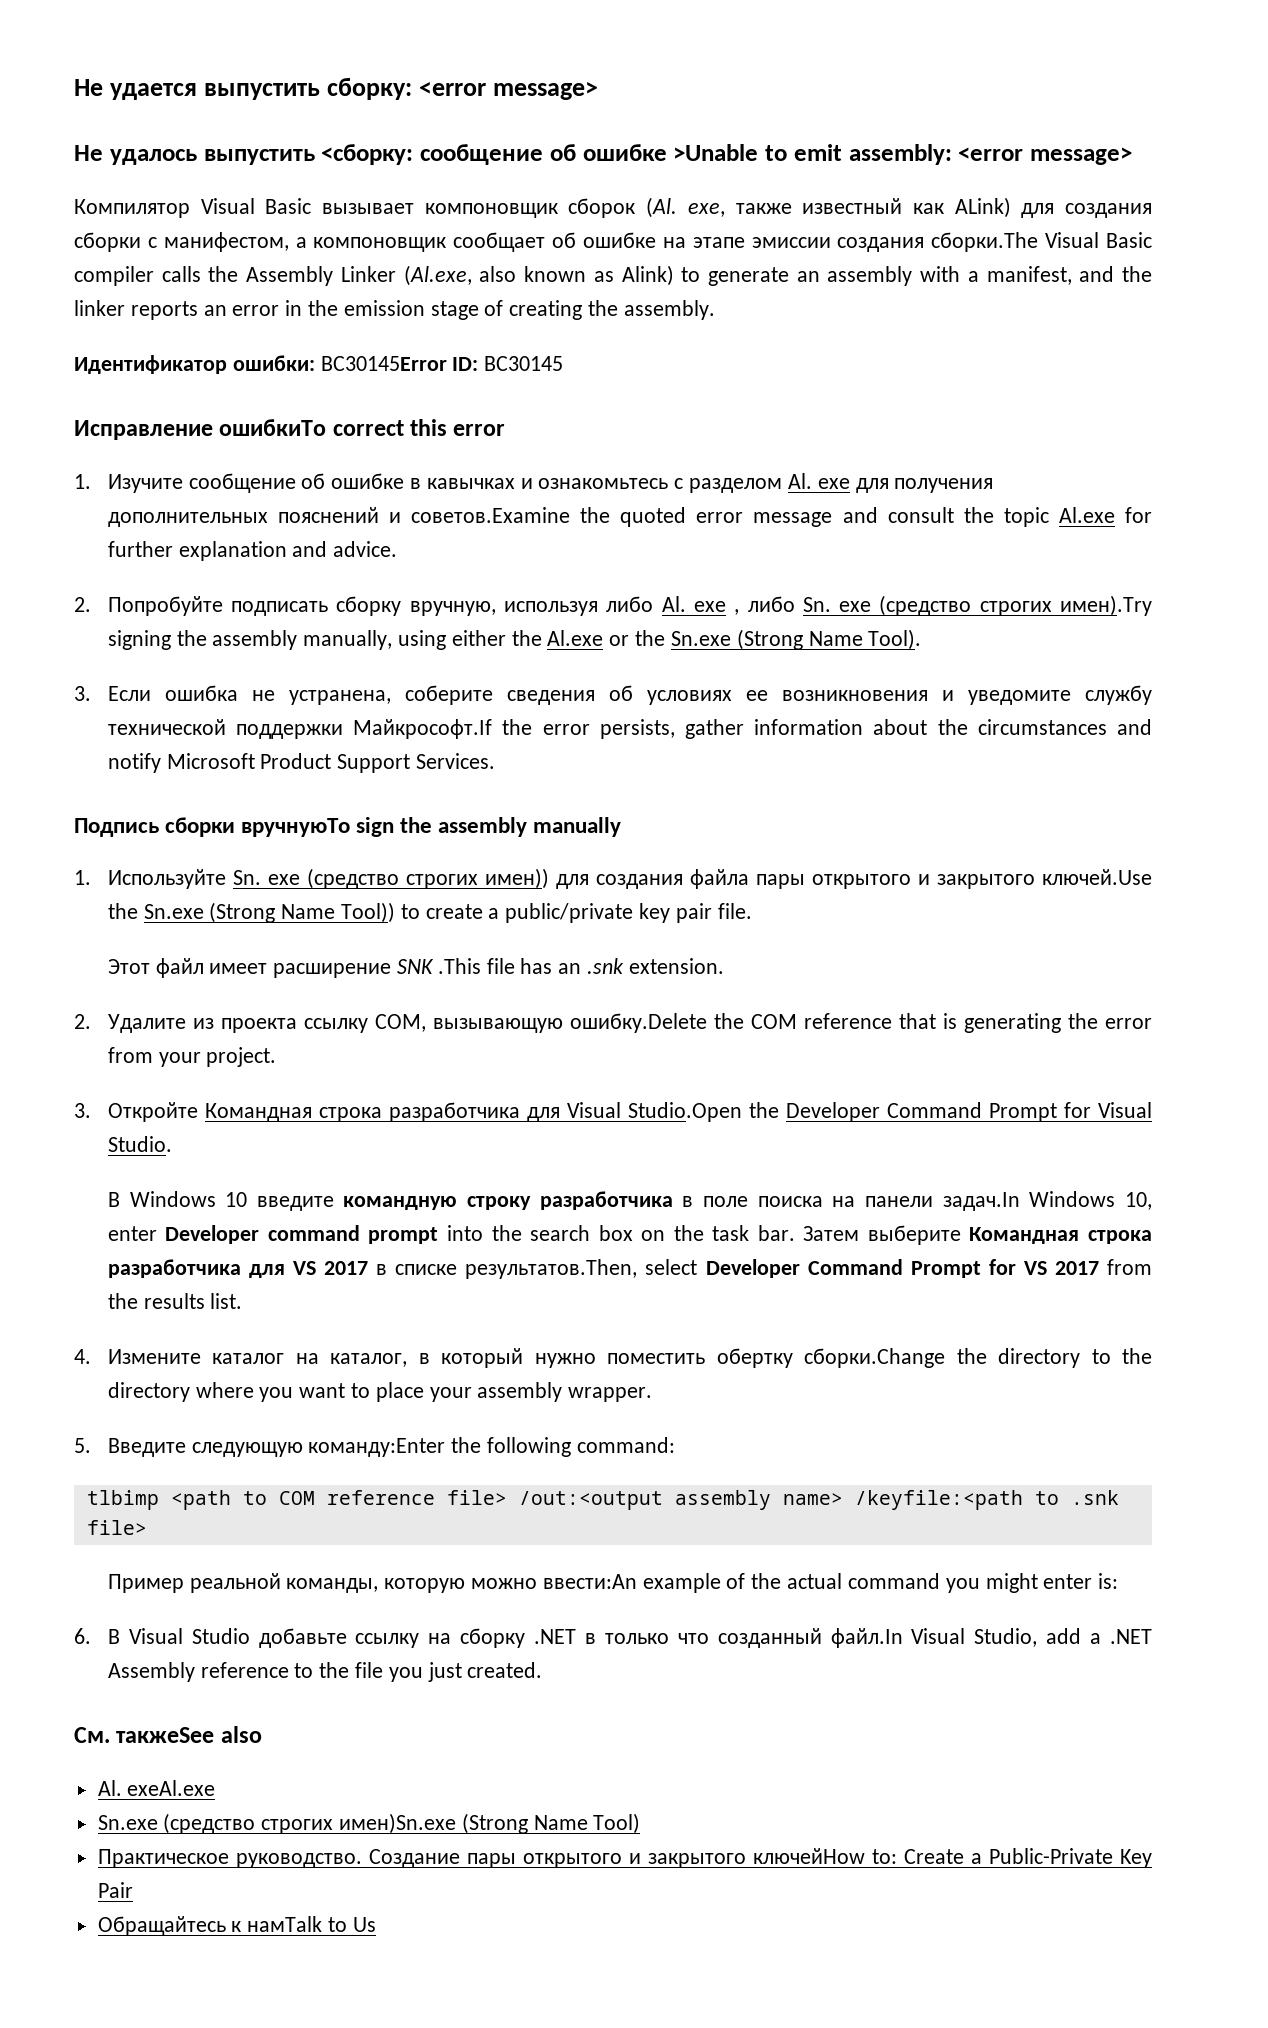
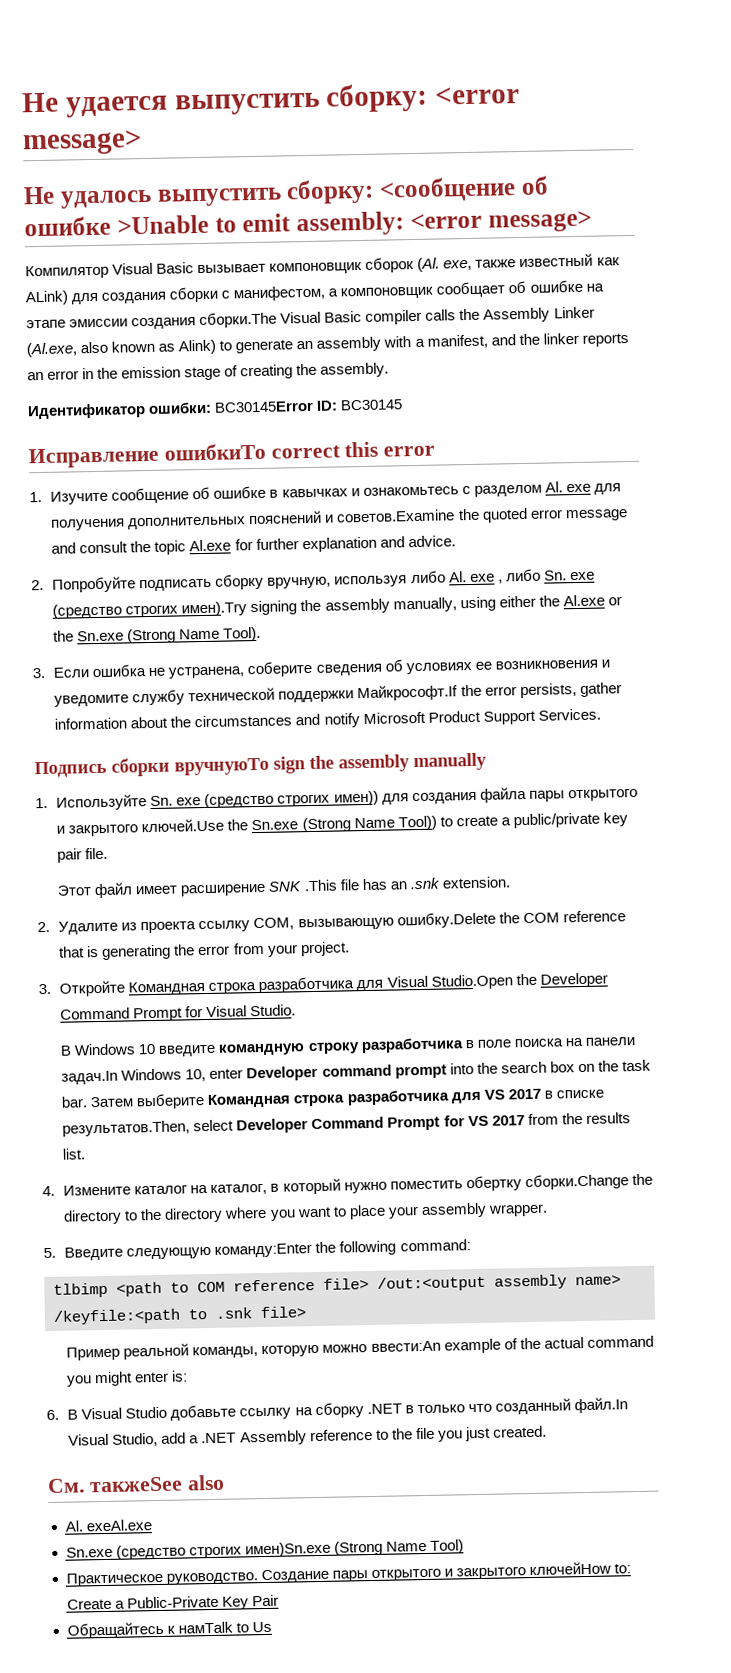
[321,144,543,165] <сборку: сообщение -> [286,176,516,205] сборку: <сообщение

